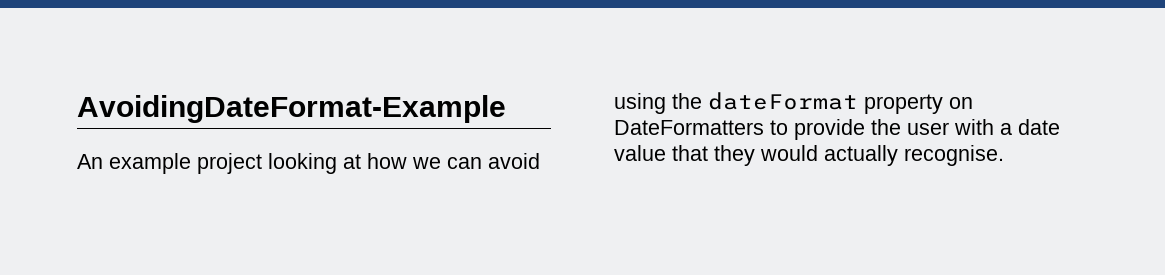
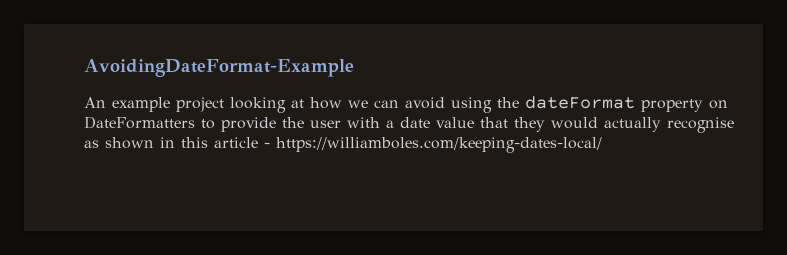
[904,145,1004,166] recognise. -> [667,117,734,133] [84,137,602,153] recognise as shown in this article - https://williamboles.com/keeping-dates-local/

